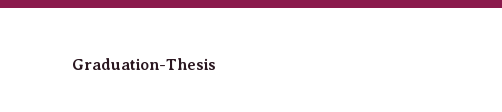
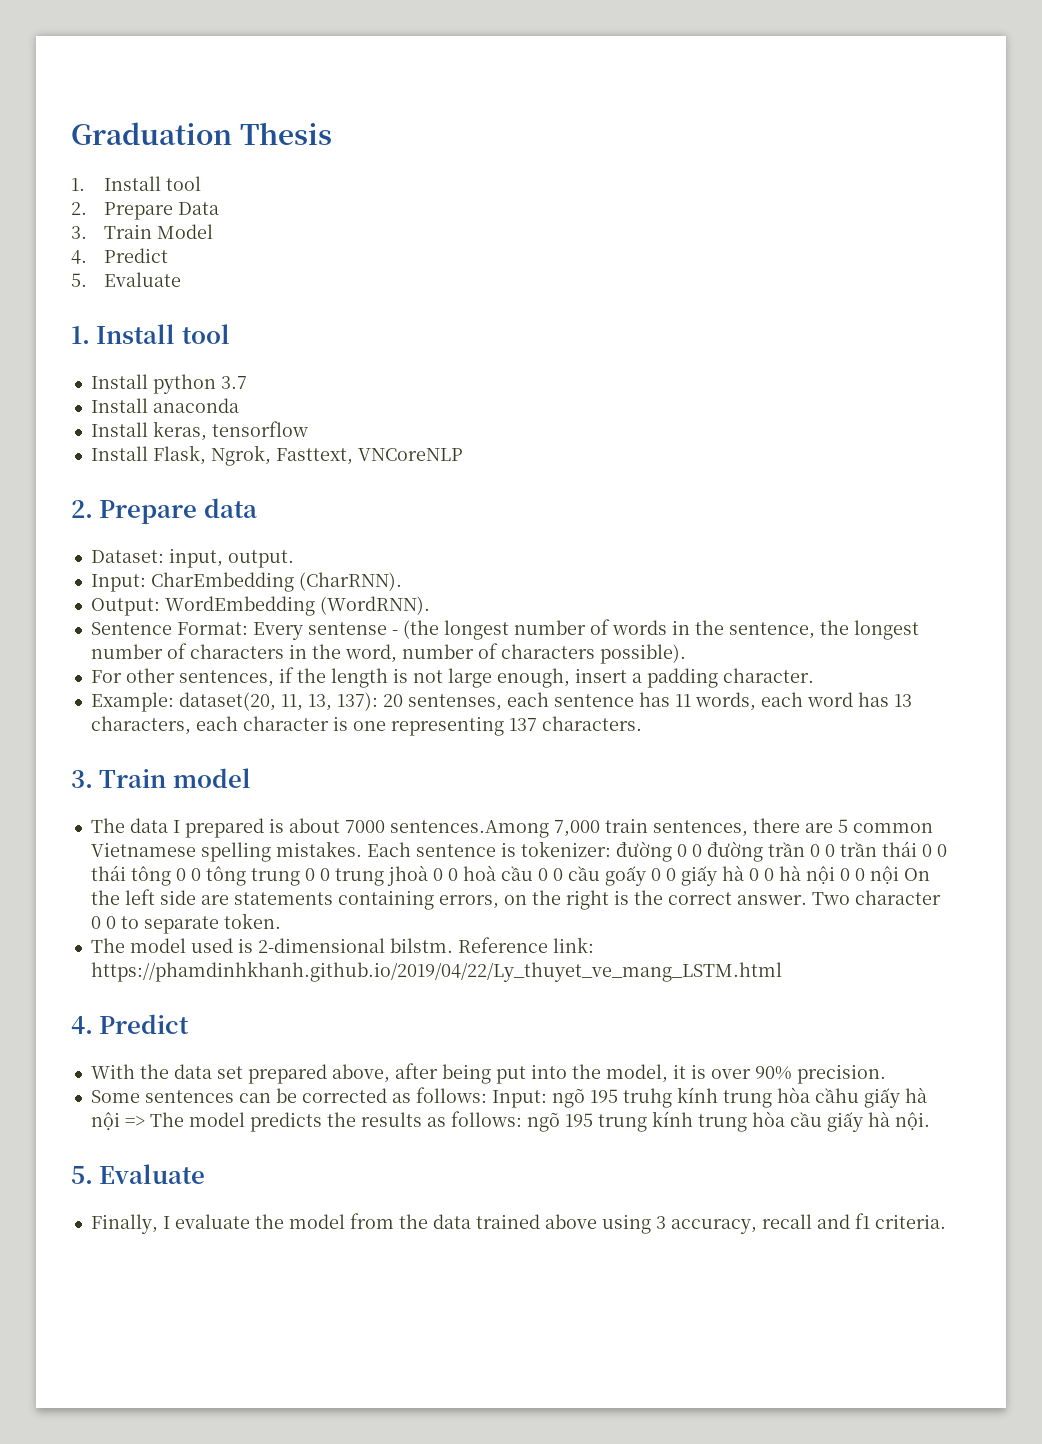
[72,58,216,70] Graduation-Thesis -> [71,122,332,145] [71,176,202,191] [71,202,220,220] [71,224,214,239] [71,248,169,264] [71,272,182,287] [71,324,230,344] [90,374,247,394] [90,398,239,413] [90,421,308,441] [90,445,463,466] [71,498,257,524] [90,548,294,568] [90,572,402,592] [90,596,430,616] [90,619,919,640] [90,643,686,664] [90,667,814,688] [90,692,912,712] [90,716,642,736] [71,768,251,788] [90,818,933,838] [90,841,947,862] [90,865,930,886] [90,889,941,910] [90,913,281,934] [90,937,594,953] [90,961,782,982] [71,1014,190,1034] [90,1063,886,1084] [90,1087,927,1108] [90,1111,930,1132] [71,1164,206,1184] [90,1213,946,1234] Graduation Thesis // 1. Install tool // 2. Prepare Data // 3. Train Model // 4. Predict // 5. Evaluate // 1. Install tool // Install python 3.7 // Install anaconda // Install keras, tensorflow // Install Flask, Ngrok, Fasttext, VNCoreNLP // 2. Prepare data // Dataset: input, output. // Input: CharEmbedding (CharRNN). // Output: WordEmbedding (WordRNN). // Sentence Format: Every sentense - (the longest number of words in the sentence, the longest number of characters in the word, number of characters possible). // For other sentences, if the length is not large enough, insert a padding character. // Example: dataset(20, 11, 13, 137): 20 sentenses, each sentence has 11 words, each word has 13 characters, each character is one representing 137 characters. // 3. Train model // The data I prepared is about 7000 sentences.Among 7,000 train sentences, there are 5 common Vietnamese spelling mistakes. Each sentence is tokenizer: đường 0 0 đường trần 0 0 trần thái 0 0 thái tông 0 0 tông trung 0 0 trung jhoà 0 0 hoà cầu 0 0 cầu goấy 0 0 giấy hà 0 0 hà nội 0 0 nội On the left side are statements containing errors, on the right is the correct answer. Two character 0 0 to separate token. // The model used is 2-dimensional bilstm. Reference link: https://phamdinhkhanh.github.io/2019/04/22/Ly_thuyet_ve_mang_LSTM.html // 4. Predict // With the data set prepared above, after being put into the model, it is over 90% precision. // Some sentences can be corrected as follows: Input: ngõ 195 truhg kính trung hòa cầhu giấy hà nội => The model predicts the results as follows: ngõ 195 trung kính trung hòa cầu giấy hà nội. // 5. Evaluate // Finally, I evaluate the model from the data trained above using 3 accuracy, recall and f1 criteria.

